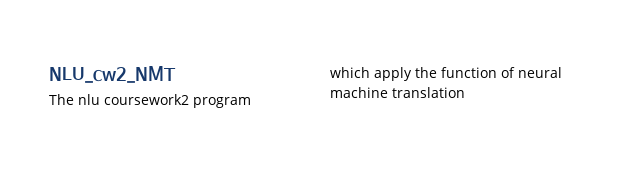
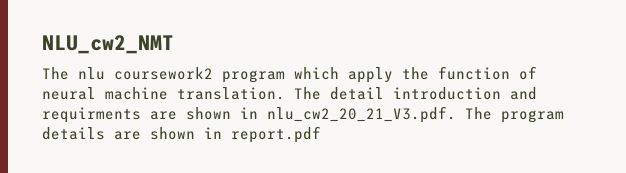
[392,87,465,98] translation -> [177,87,537,100] [42,106,564,123] [42,126,321,143] translation. The detail introduction and requirments are shown in nlu_cw2_20_21_V3.pdf. The program details are shown in report.pdf

